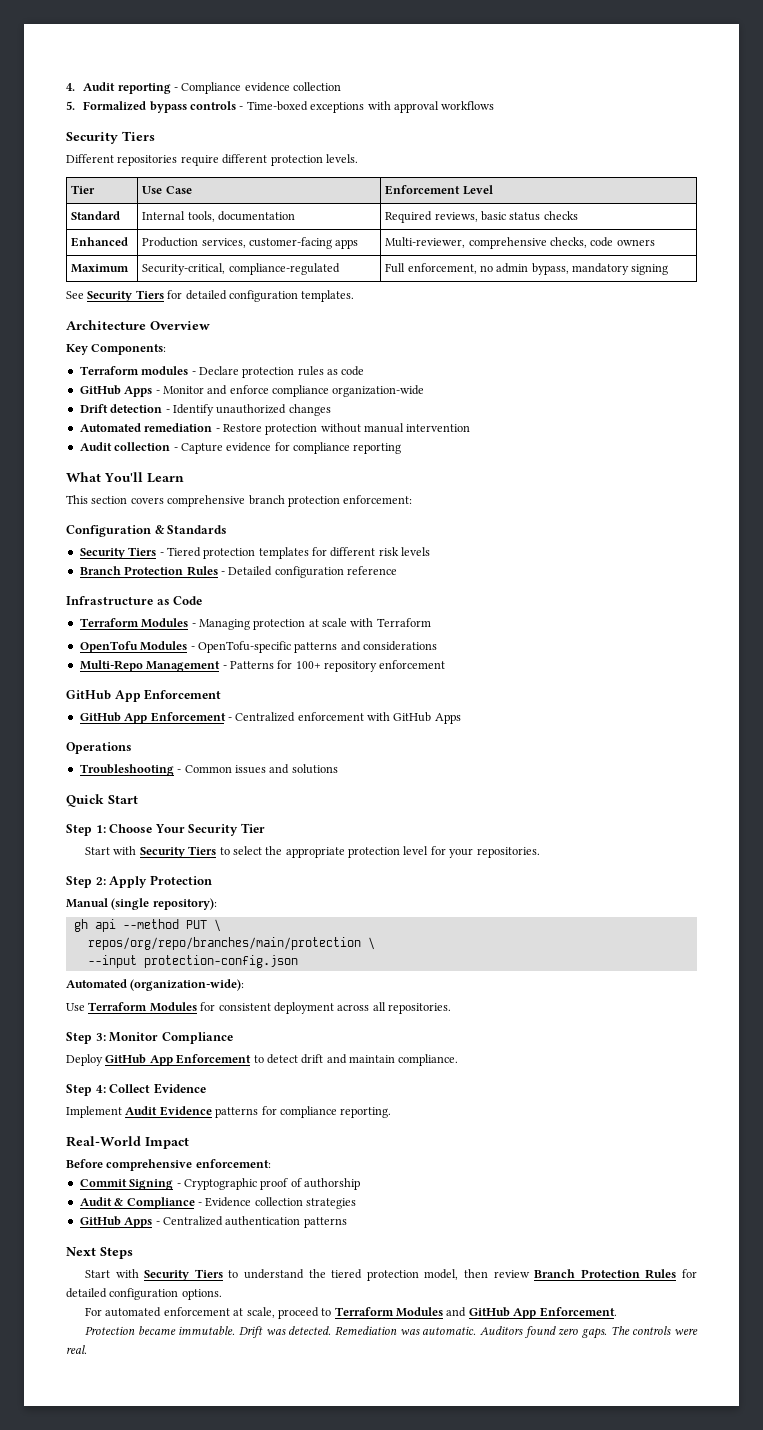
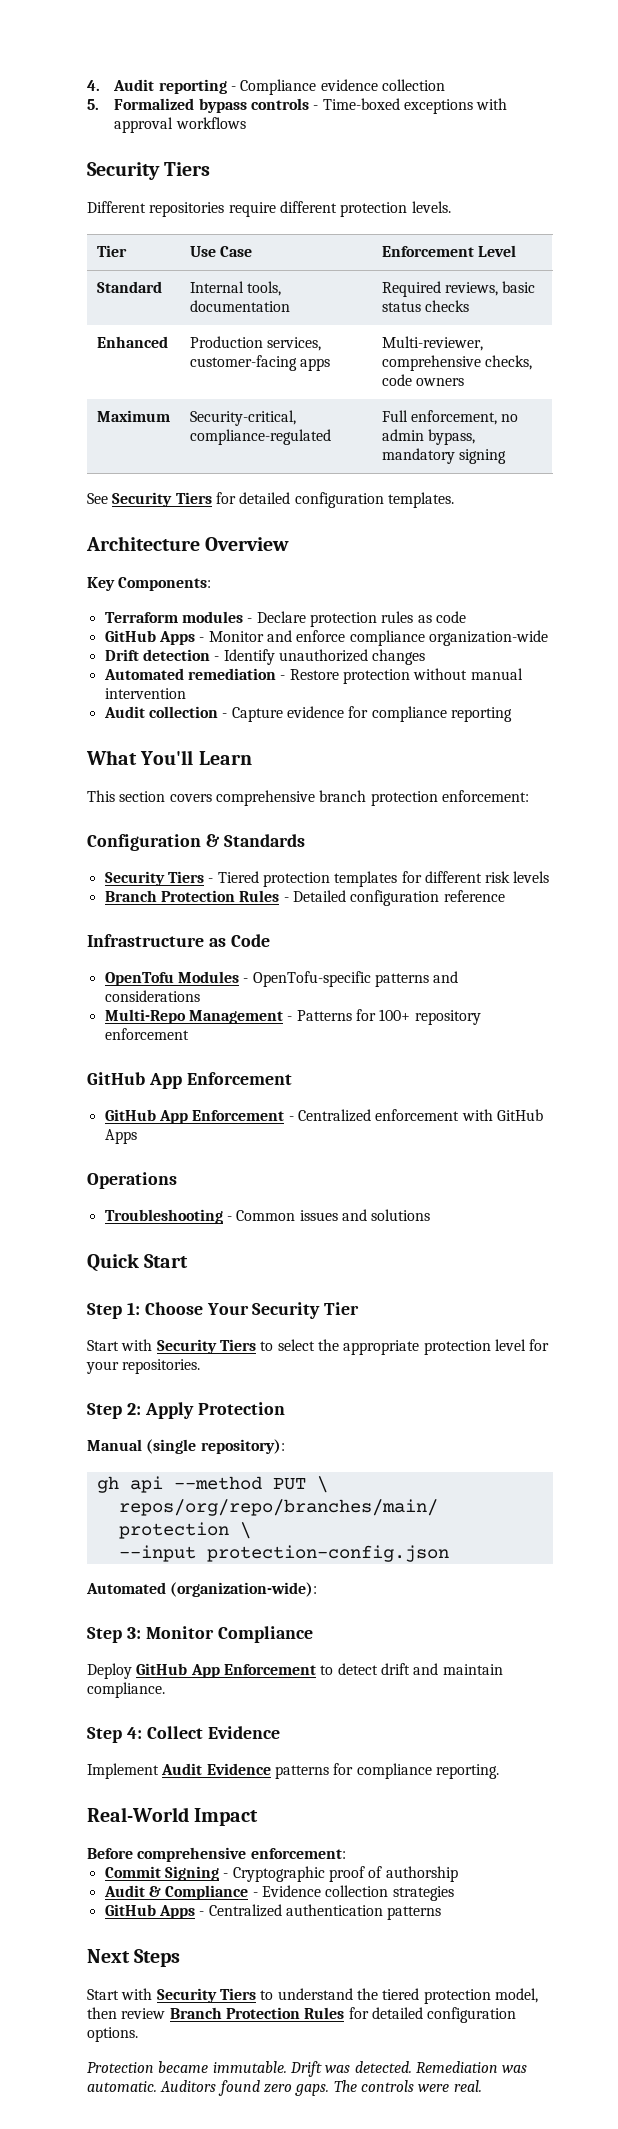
[79,618,431,630] // Terraform Modules - Managing protection at scale with Terraform -> (270, 940) none
[66,1002,451,1014] // Use Terraform Modules for consistent deployment across all repositories. -> (318, 1589) none
[85,1307,617,1319] // For automated enforcement at scale, proceed to Terraform Modules and GitHub App Enforcement. -> (138, 2034) none

